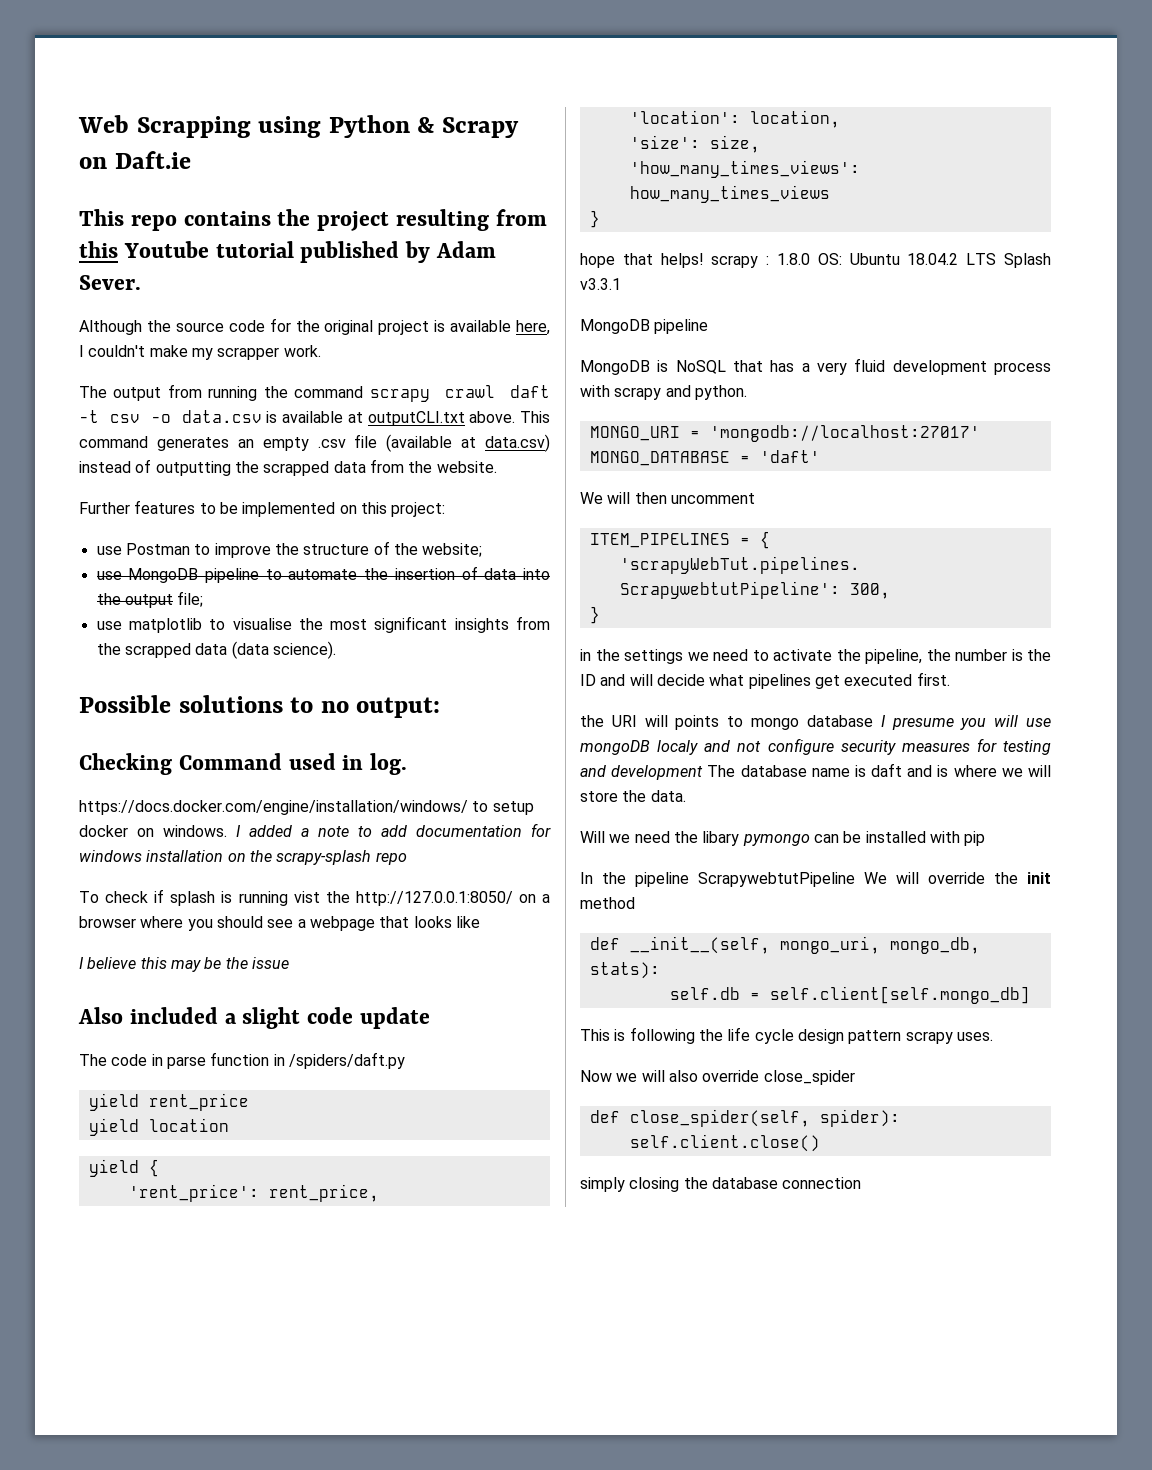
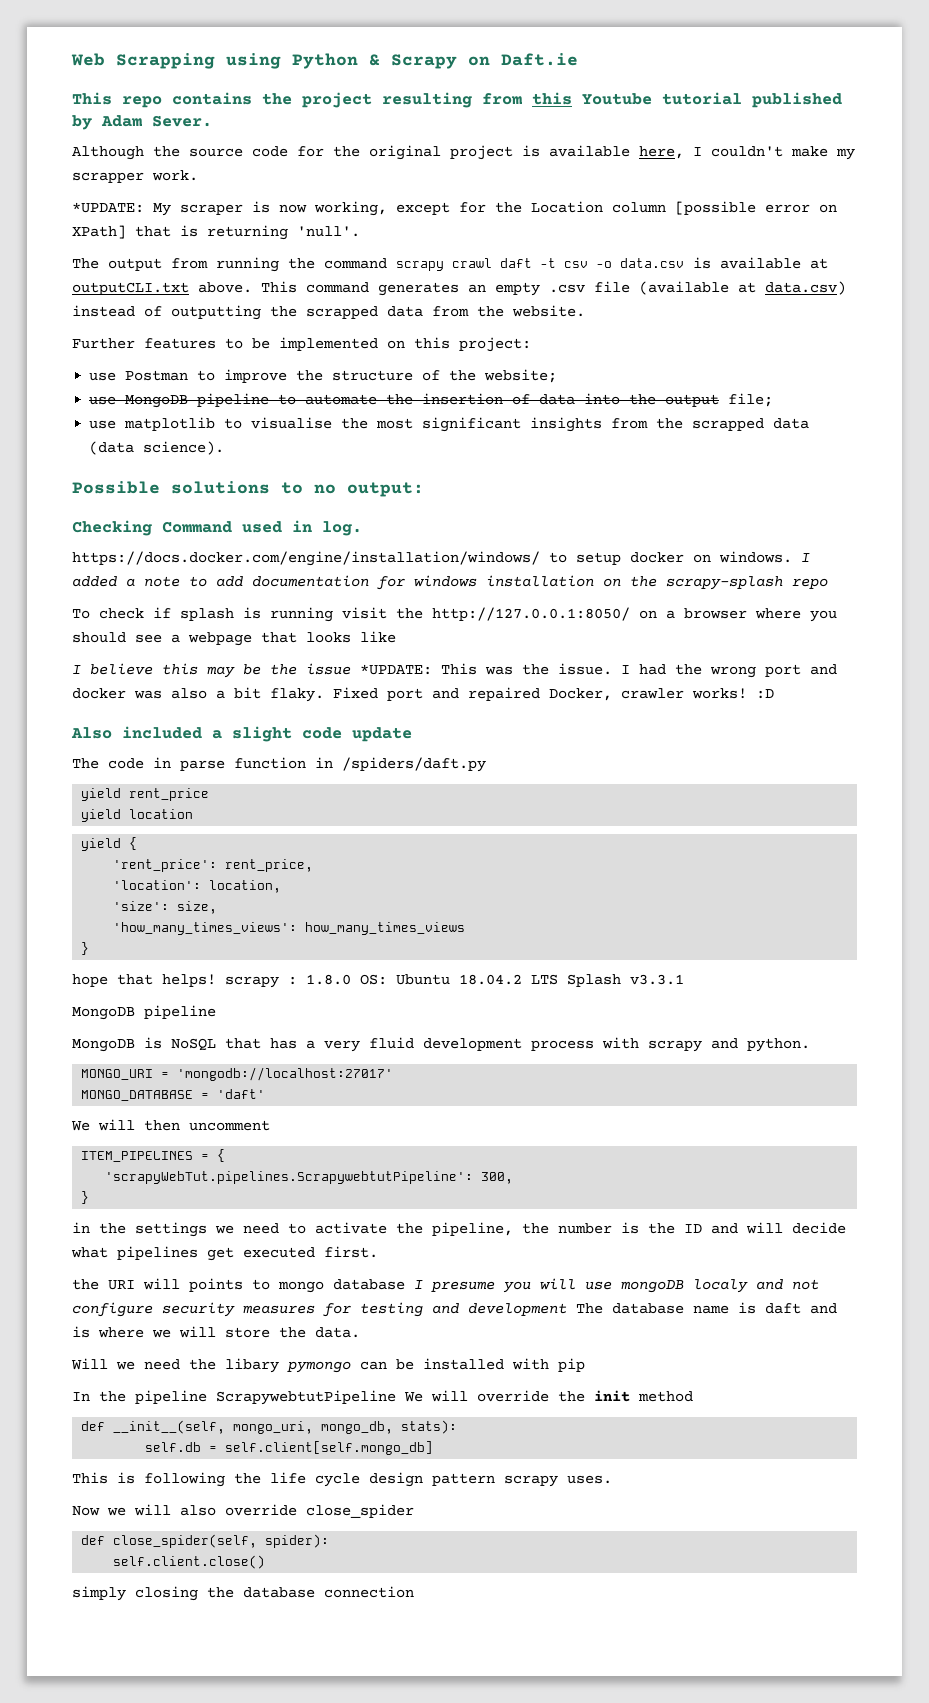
(321, 351) none -> [72,201,837,216] [72,225,360,240] // *UPDATE: My scraper is now working, except for the Location column [possible error on XPath] that is returning 'null'.
[293,891,320,903] vist -> [342,607,387,619] visit
(289, 963) none -> [360,663,837,678] [72,687,774,702] *UPDATE: This was the issue. I had the wrong port and docker was also a bit flaky. Fixed port and repaired Docker, crawler works! :D

